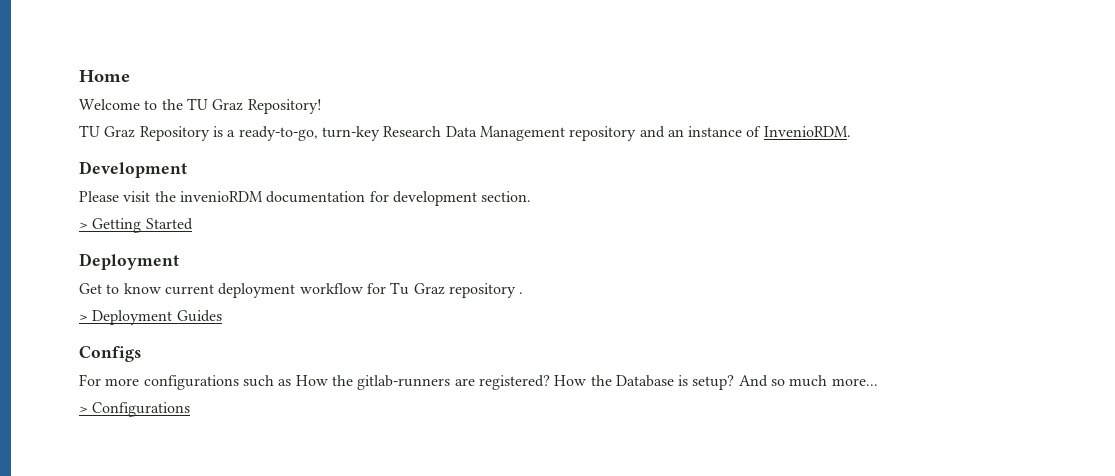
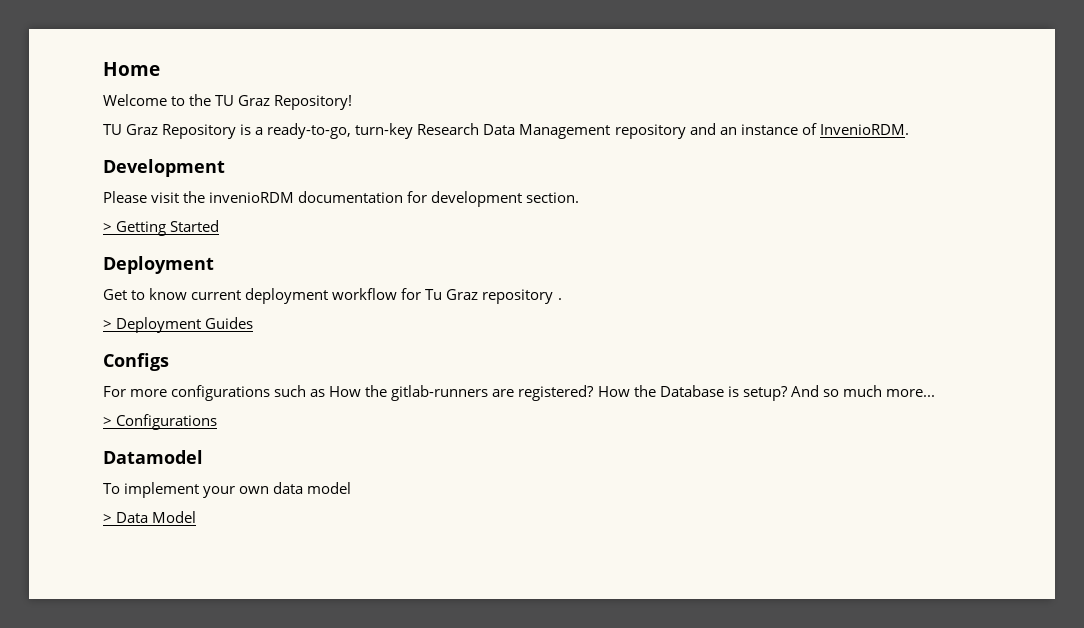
(191, 409) none -> [103,450,203,464] [103,482,352,498] [103,511,197,523] // Datamodel // To implement your own data model // > Data Model

